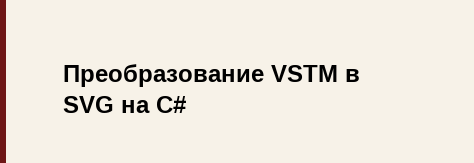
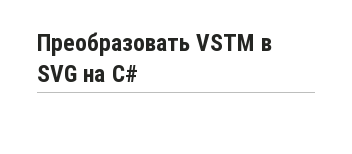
[63,64,264,87] Преобразование -> [37,32,190,56] Преобразовать

